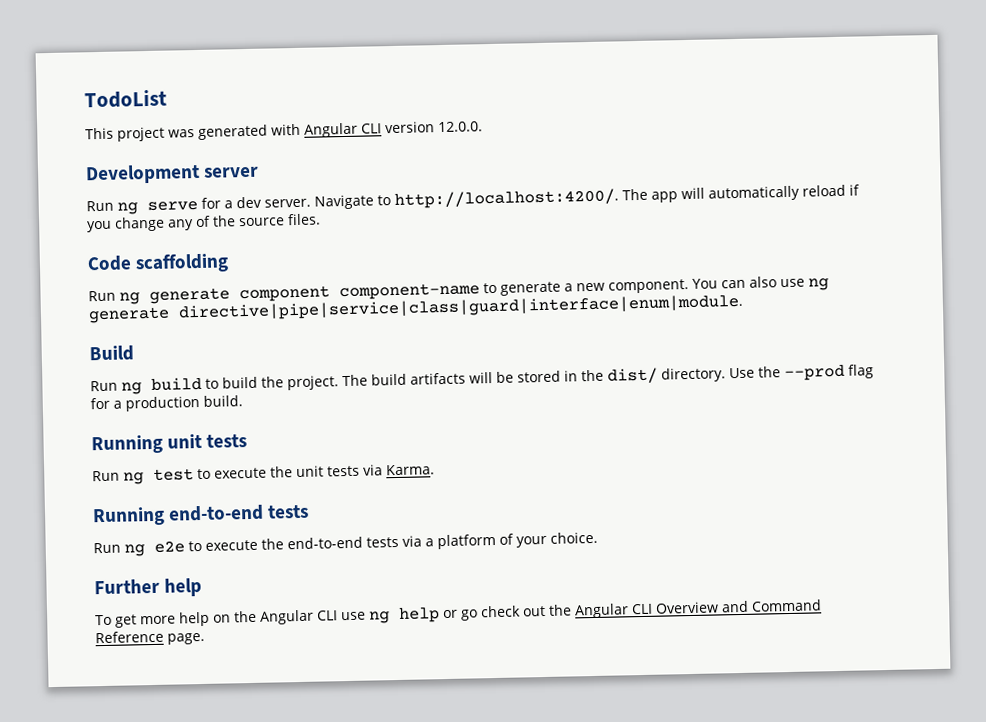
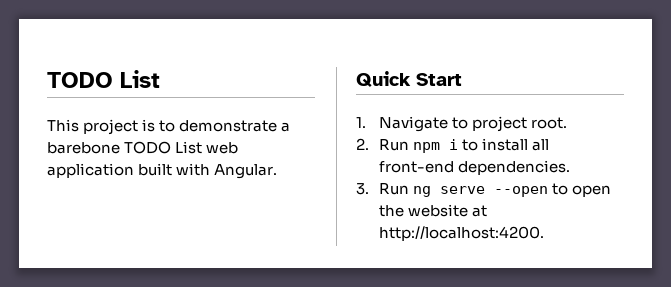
[84,89,167,109] TodoList -> [47,70,160,88] TODO List
[168,121,483,140] [85,163,260,185] [86,184,860,215] [87,213,321,233] [87,252,230,274] [88,276,829,305] [88,293,744,324] [89,345,134,362] [90,364,874,395] [90,395,243,412] [91,433,248,455] [92,464,435,485] [92,504,310,527] [93,531,598,557] [94,577,203,597] [95,599,822,628] [95,630,205,645] was generated with Angular CLI version 12.0.0. // Development server // Run ng serve for a dev server. Navigate to http://localhost:4200/. The app will automatically reload if you change any of the source files. // Code scaffolding // Run ng generate component component-name to generate a new component. You can also use ng generate directive|pipe|service|class|guard|interface|enum|module. // Build // Run ng build to build the project. The build artifacts will be stored in the dist/ directory. Use the --prod flag for a production build. // Running unit tests // Run ng test to execute the unit tests via Karma. // Running end-to-end tests // Run ng e2e to execute the end-to-end tests via a platform of your choice. // Further help // To get more help on the Angular CLI use ng help or go check out the Angular CLI Overview and Command Reference page. -> [142,119,291,132] [47,141,239,154] [47,163,278,179] [356,71,462,87] [356,116,568,132] [356,138,550,153] [379,160,571,175] [356,183,612,197] [379,204,488,217] [379,226,545,241] is to demonstrate a barebone TODO List web application built with Angular. // Quick Start // 1. Navigate to project root. // 2. Run npm i to install all front-end dependencies. // 3. Run ng serve --open to open the website at http://localhost:4200.

